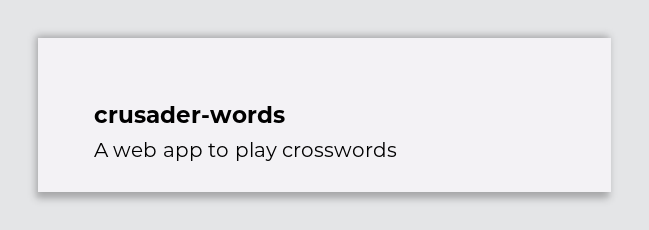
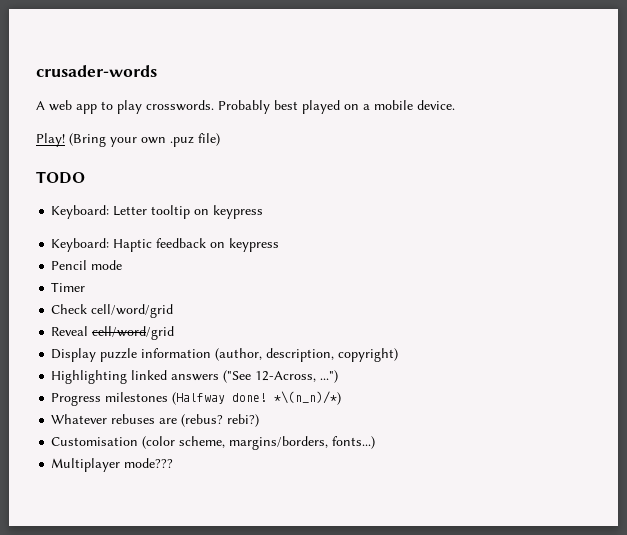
[282,142,397,157] crosswords -> [146,100,455,114] [36,133,220,147] [36,171,85,184] [51,205,264,219] [51,238,280,252] [51,260,123,270] [51,282,86,292] [51,304,174,318] [51,326,175,340] [51,348,399,362] [51,370,339,384] [51,391,342,406] [51,414,260,427] [51,436,376,450] [51,458,174,472] crosswords. Probably best played on a mobile device. // Play! (Bring your own .puz file) // TODO // Keyboard: Letter tooltip on keypress // Keyboard: Haptic feedback on keypress // Pencil mode // Timer // Check cell/word/grid // Reveal cell/word/grid // Display puzzle information (author, description, copyright) // Highlighting linked answers ("See 12-Across, ...") // Progress milestones (Halfway done! *\(n_n)/*) // Whatever rebuses are (rebus? rebi?) // Customisation (color scheme, margins/borders, fonts...) // Multiplayer mode???

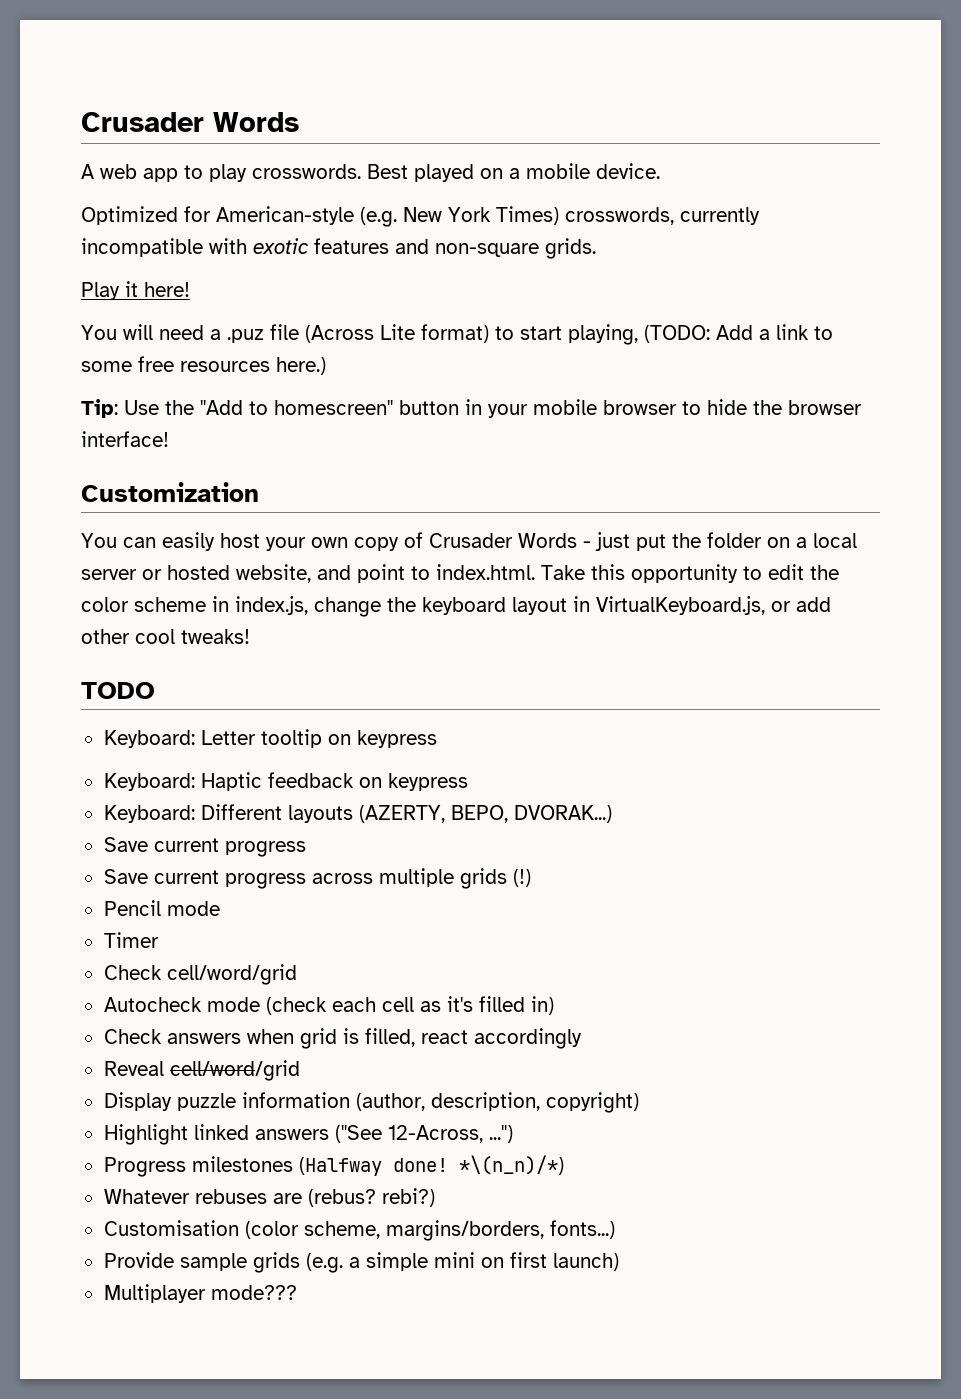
[36,65,157,77] crusader-words -> [81,112,299,132] Crusader Words
[218,100,298,114] Probably best -> [367,164,408,179] Best
[36,133,220,147] Play! (Bring your own .puz file) -> [81,206,760,227] [81,238,596,259] [81,281,190,300] [81,324,833,345] [81,356,326,375] [81,399,862,418] [81,431,169,447] [81,482,259,502] [81,532,857,551] [81,564,839,583] [81,596,831,617] [81,629,250,644] Optimized for American-style (e.g. New York Times) crosswords, currently incompatible with exotic features and non-square grids. // Play it here! // You will need a .puz file (Across Lite format) to start playing, (TODO: Add a link to some free resources here.) // Tip: Use the "Add to homescreen" button in your mobile browser to hide the browser interface! // Customization // You can easily host your own copy of Crusader Words - just put the folder on a local server or hosted website, and point to index.html. Take this opportunity to edit the color scheme in index.js, change the keyboard layout in VirtualKeyboard.js, or add other cool tweaks!
(280, 245) none -> [103,804,612,823] [103,837,306,857] [103,868,531,889] // Keyboard: Different layouts (AZERTY, BEPO, DVORAK...) // Save current progress // Save current progress across multiple grids (!)
(174, 311) none -> [103,996,554,1015] [103,1028,582,1049] // Autocheck mode (check each cell as it's filled in) // Check answers when grid is filled, react accordingly
[51,370,128,384] Highlighting -> [103,1124,188,1145] Highlight
(376, 442) none -> [103,1252,619,1273] // Provide sample grids (e.g. a simple mini on first launch)

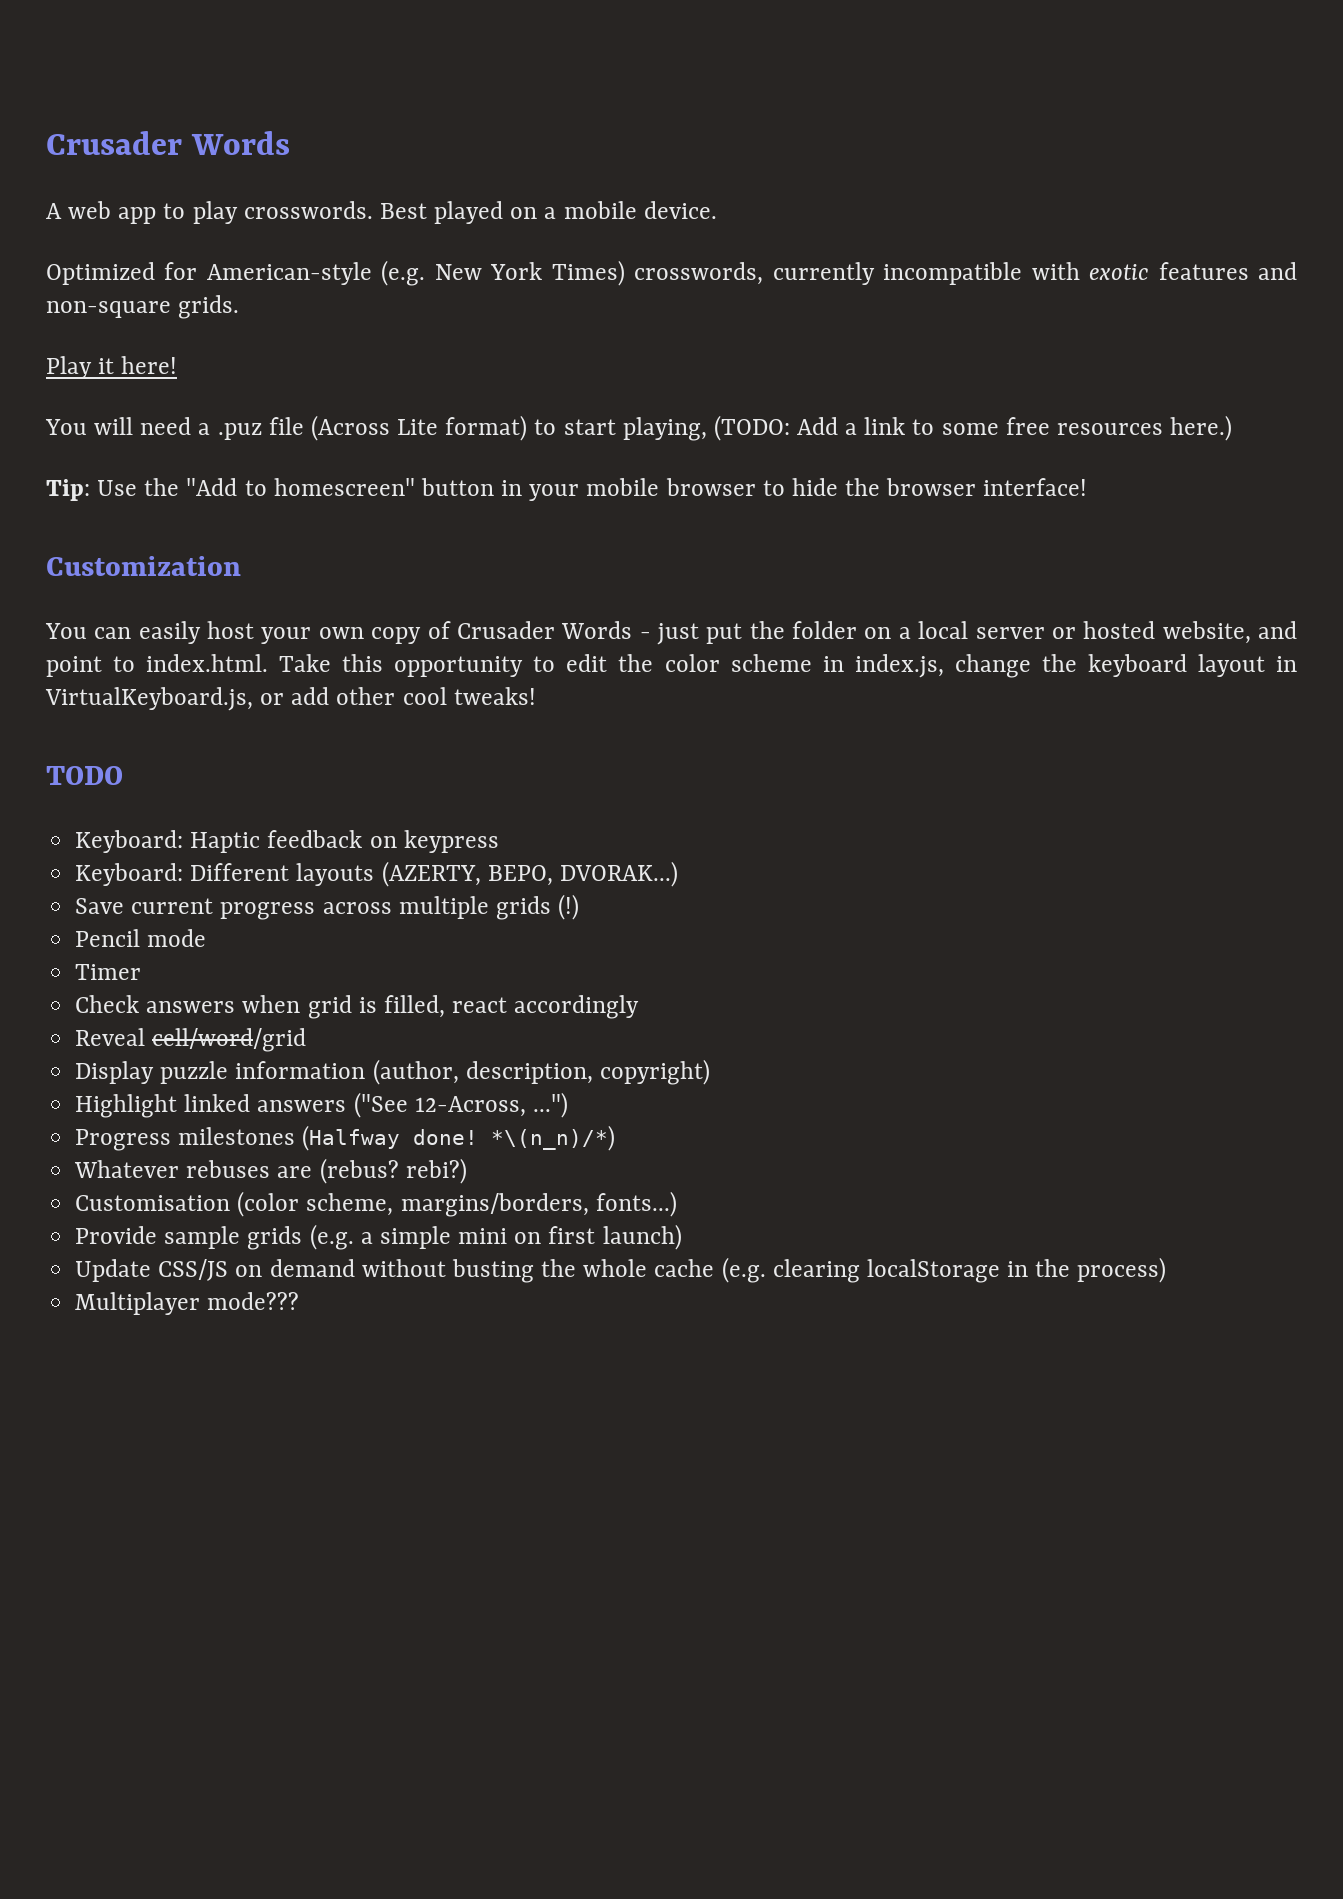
[103,729,437,748] // Keyboard: Letter tooltip on keypress -> (123, 775) none
[103,869,306,889] // Save current progress -> (316, 911) none
[103,964,297,985] [103,996,554,1015] // Check cell/word/grid // Autocheck mode (check each cell as it's filled in) -> (142, 972) none
(619, 1262) none -> [75,1257,1167,1283] // Update CSS/JS on demand without busting the whole cache (e.g. clearing localStorage in the process)

